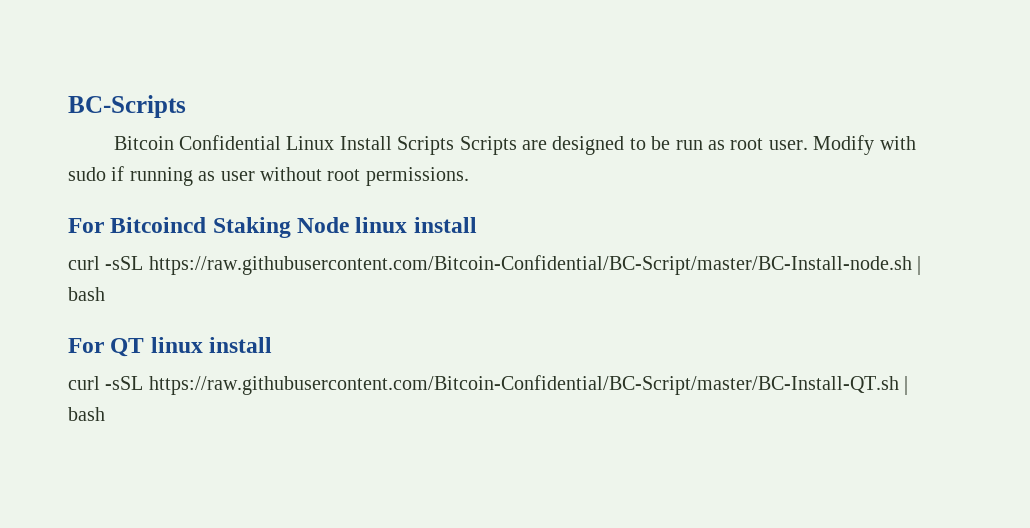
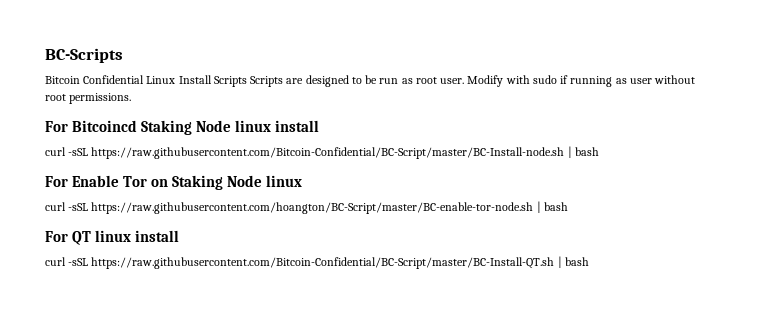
(105, 294) none -> [45,175,303,190] [45,201,568,214] // For Enable Tor on Staking Node linux // curl -sSL https://raw.githubusercontent.com/hoangton/BC-Script/master/BC-enable-tor-node.sh | bash

